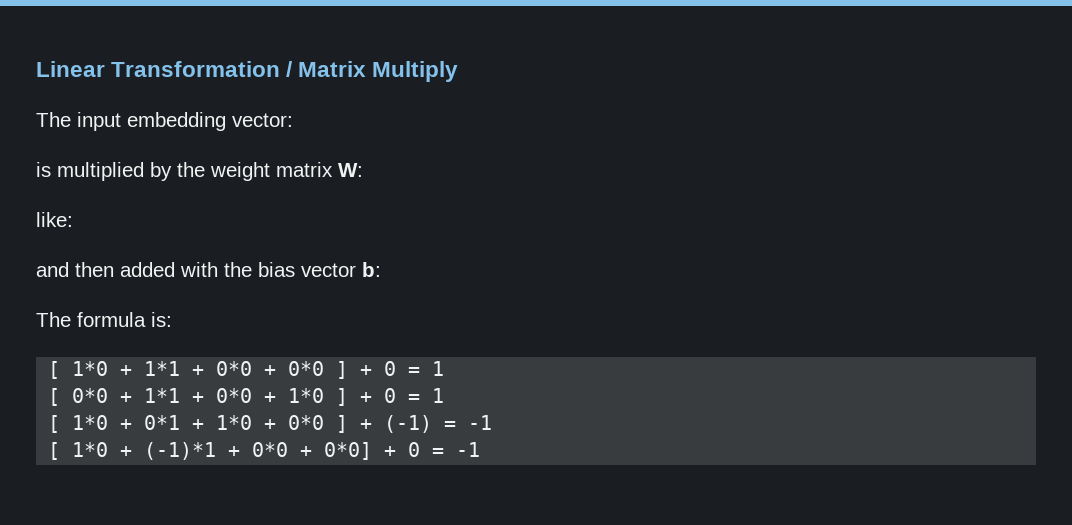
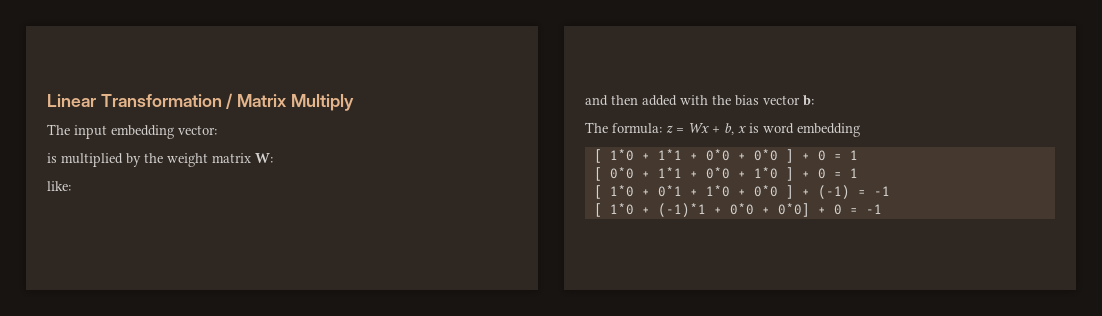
[77,312,172,327] formula is: -> [612,123,860,137] formula: z = Wx + b, x is word embedding

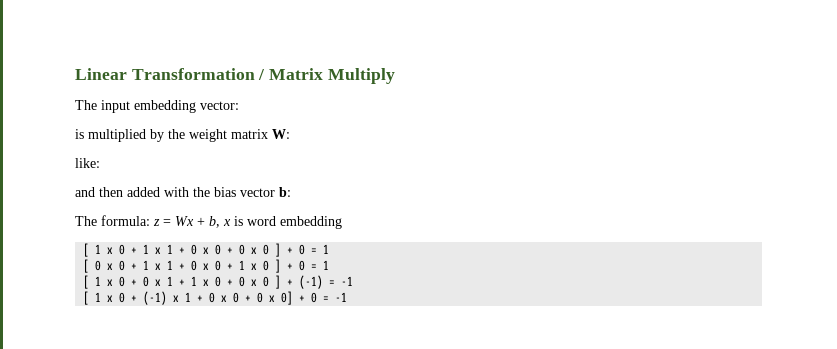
[609,149,858,163] [593,167,858,181] [593,185,778,199] 1*0 + 1*1 + 0*0 + 0*0 ] + 0 = 1 // [ 0*0 + 1*1 + 0*0 + 1*0 ] + 0 = 1 // [ 1*0 + 0*1 + 1*0 + 0*0 -> [95,243,330,257] [83,259,330,273] [83,275,270,289] 1 x 0 + 1 x 1 + 0 x 0 + 0 x 0 ] + 0 = 1 // [ 0 x 0 + 1 x 1 + 0 x 0 + 1 x 0 ] + 0 = 1 // [ 1 x 0 + 0 x 1 + 1 x 0 + 0 x 0
[609,203,810,217] 1*0 + (-1)*1 + 0*0 + 0*0] -> [95,291,294,305] 1 x 0 + (-1) x 1 + 0 x 0 + 0 x 0]

